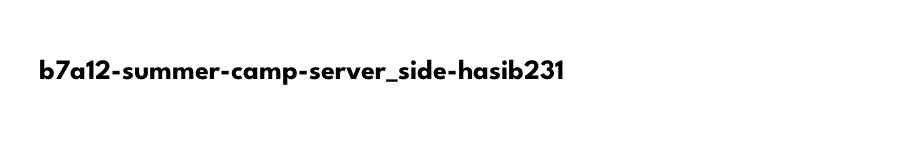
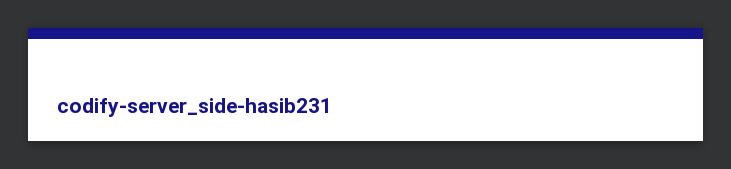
[39,59,564,85] b7a12-summer-camp-server_side-hasib231 -> [57,98,332,117] codify-server_side-hasib231

